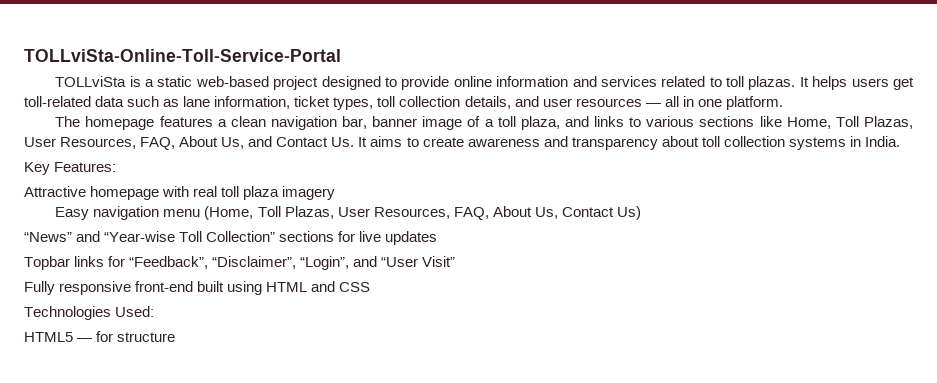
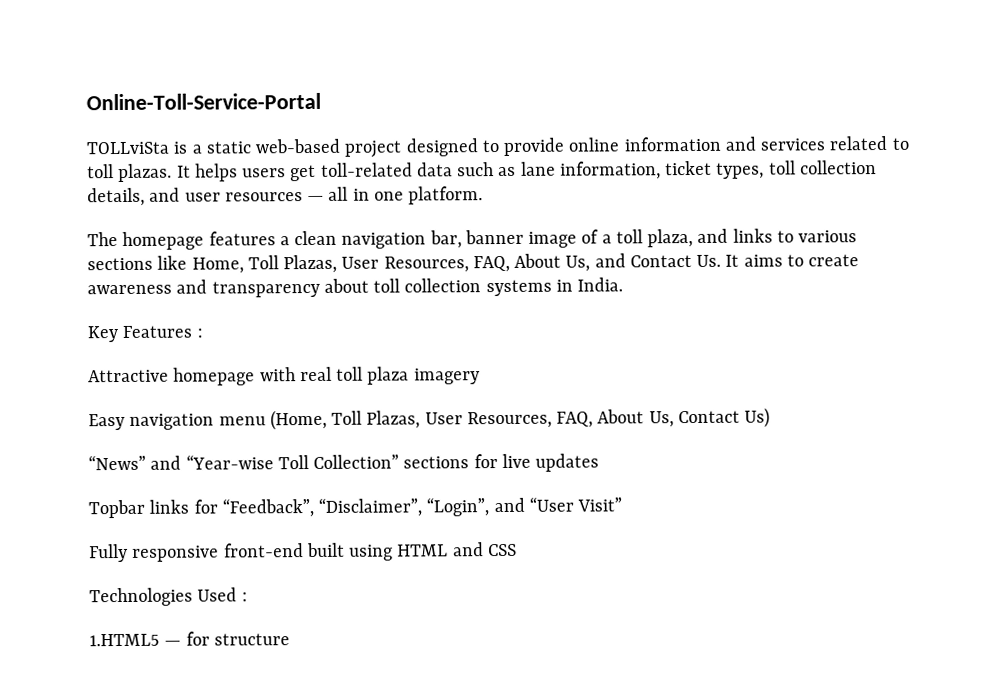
[24,49,341,62] TOLLviSta-Online-Toll-Service-Portal -> [86,92,321,111] Online-Toll-Service-Portal
[54,162,117,172] Features: -> [122,325,203,338] Features :
[115,306,155,317] [24,332,73,342] Used: // HTML5 -> [197,587,248,602] [89,633,160,647] Used : // 1.HTML5

